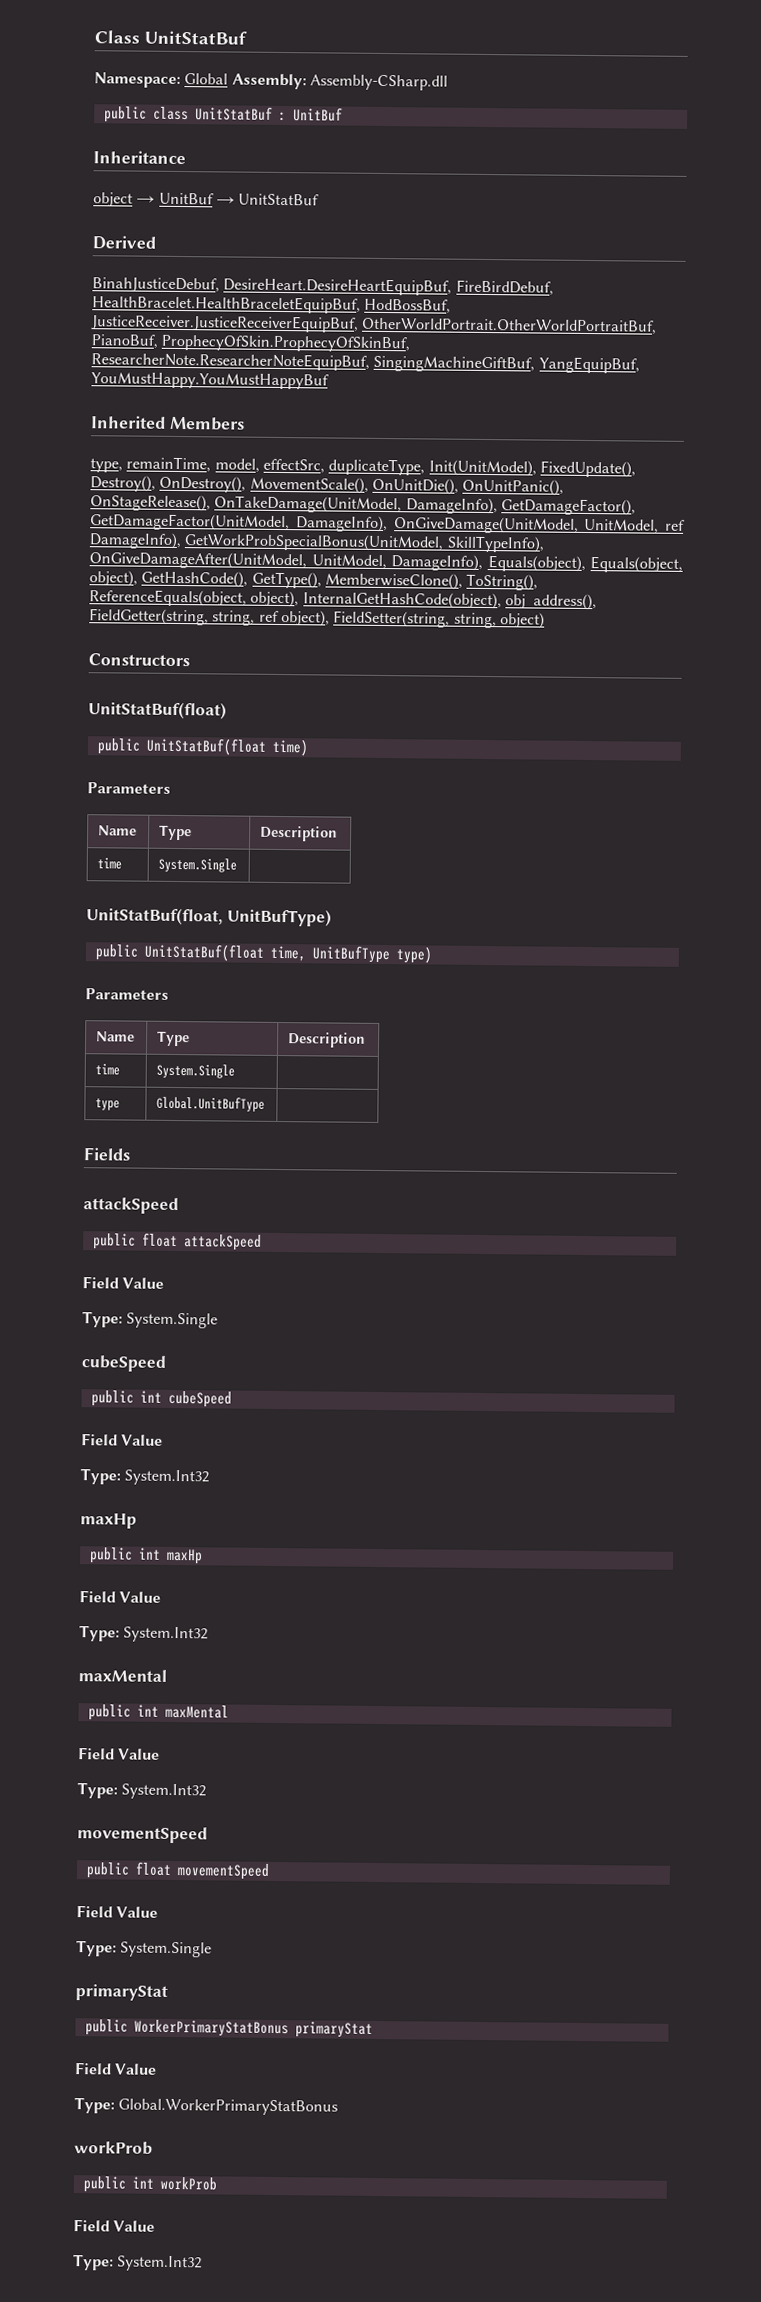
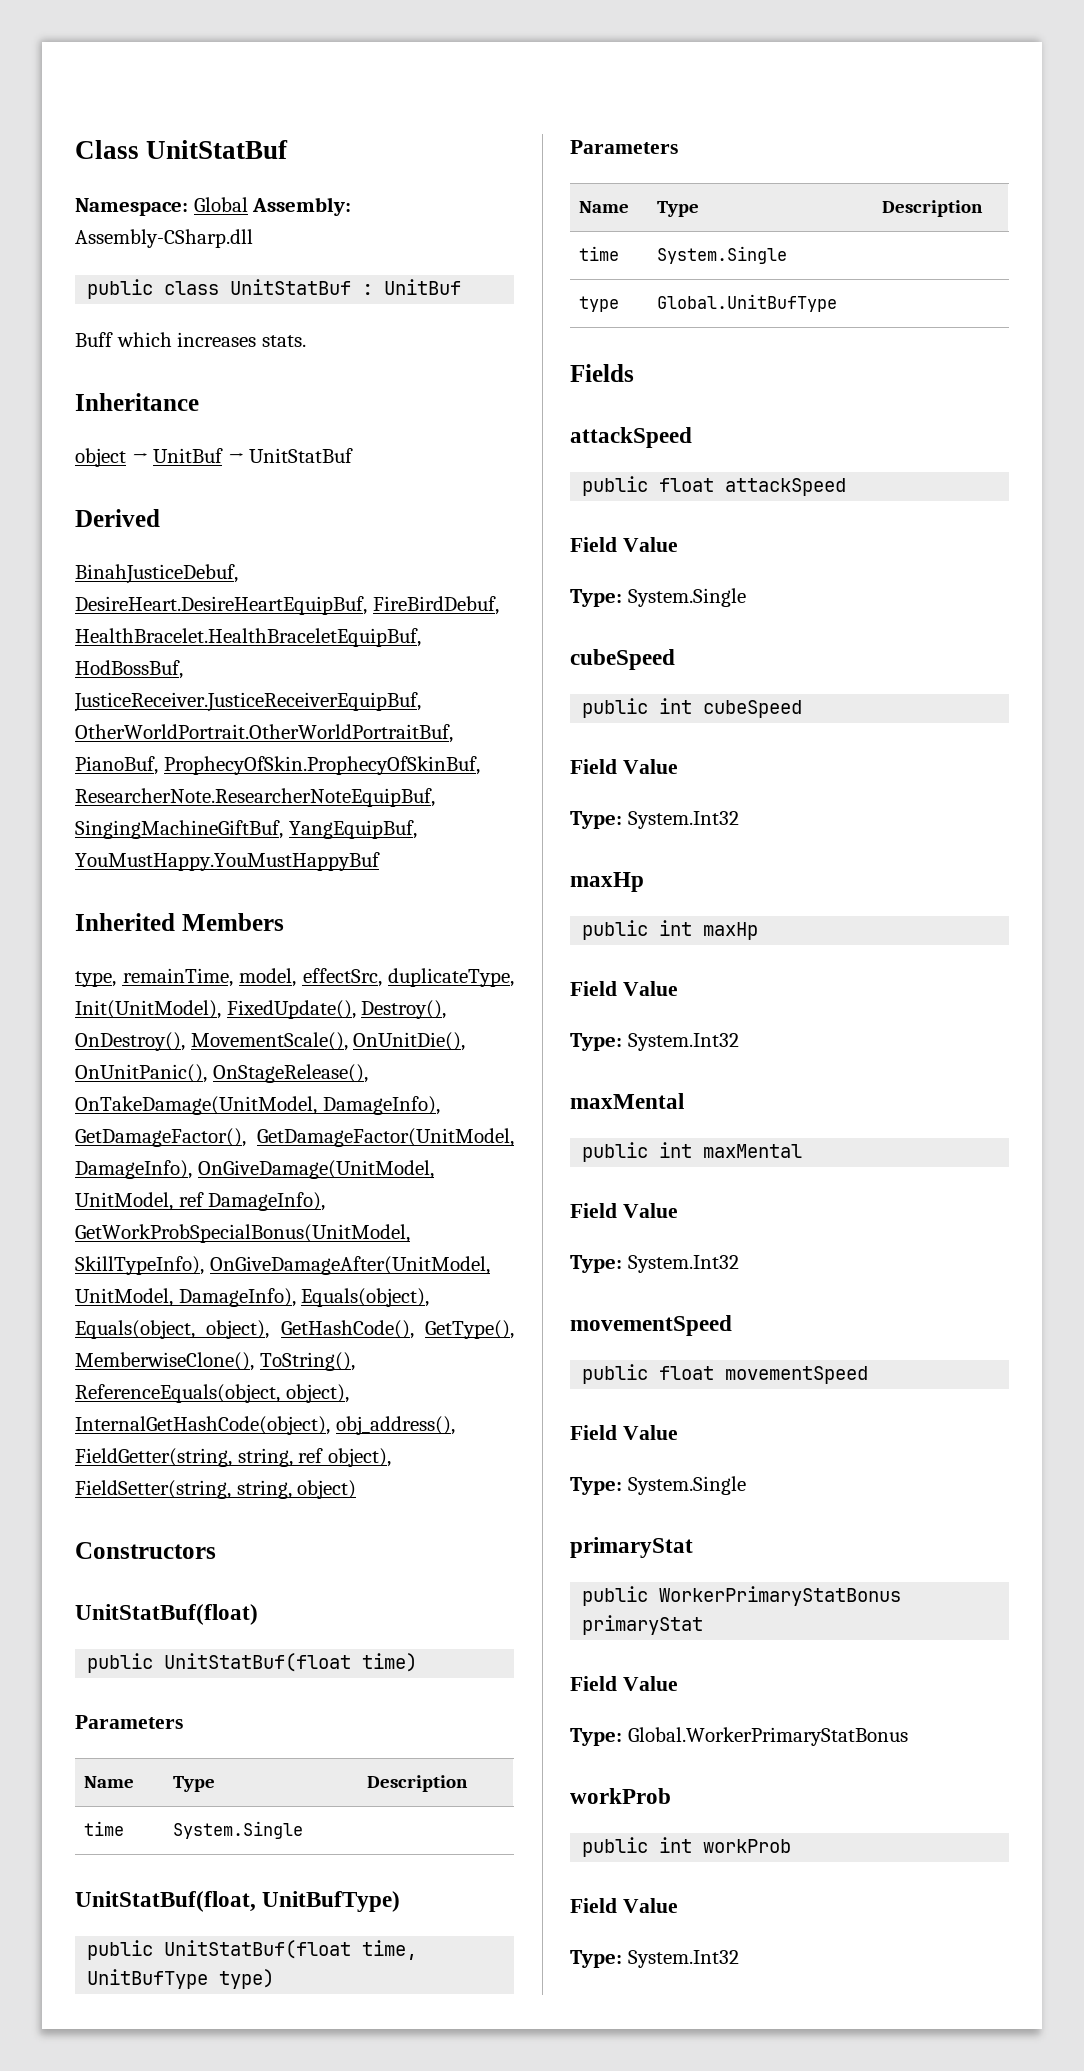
(343, 114) none -> [75,332,306,347] // Buff which increases stats.

